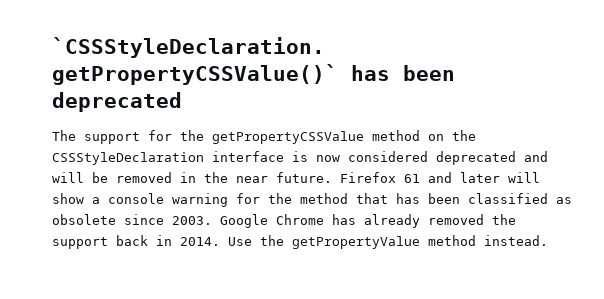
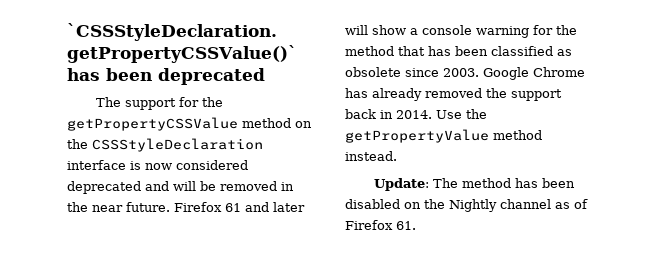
(548, 240) none -> [374,178,576,191] [345,199,588,212] [345,220,416,230] // Update: The method has been disabled on the Nightly channel as of Firefox 61.

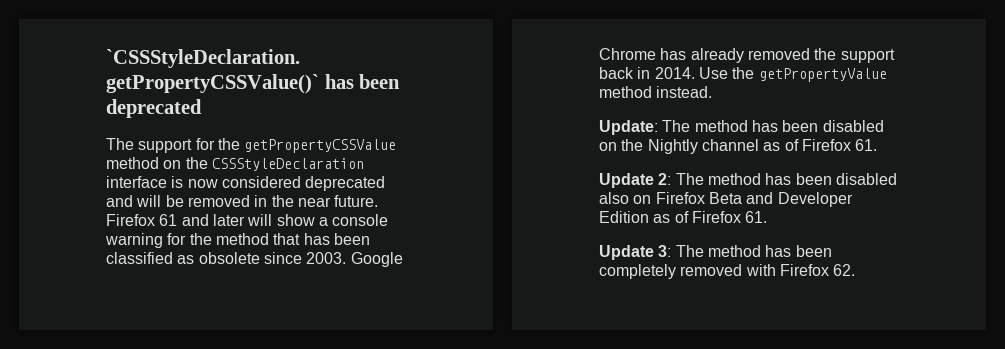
(416, 225) none -> [599,173,897,188] [599,192,853,207] [599,211,768,223] [599,245,832,260] [599,264,856,279] // Update 2: The method has been disabled also on Firefox Beta and Developer Edition as of Firefox 61. // Update 3: The method has been completely removed with Firefox 62.

